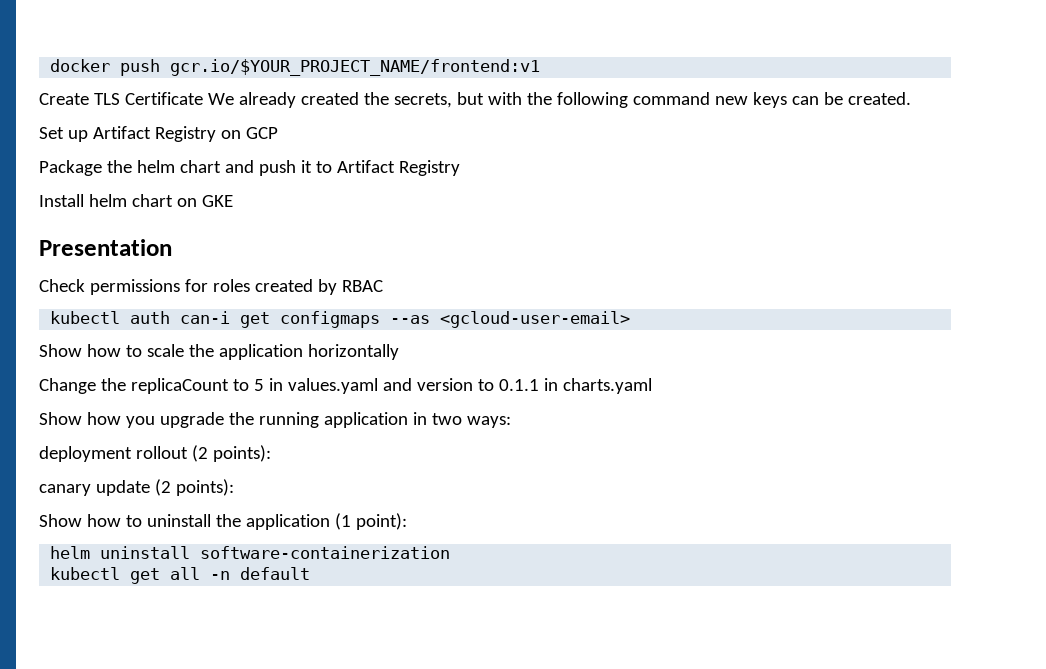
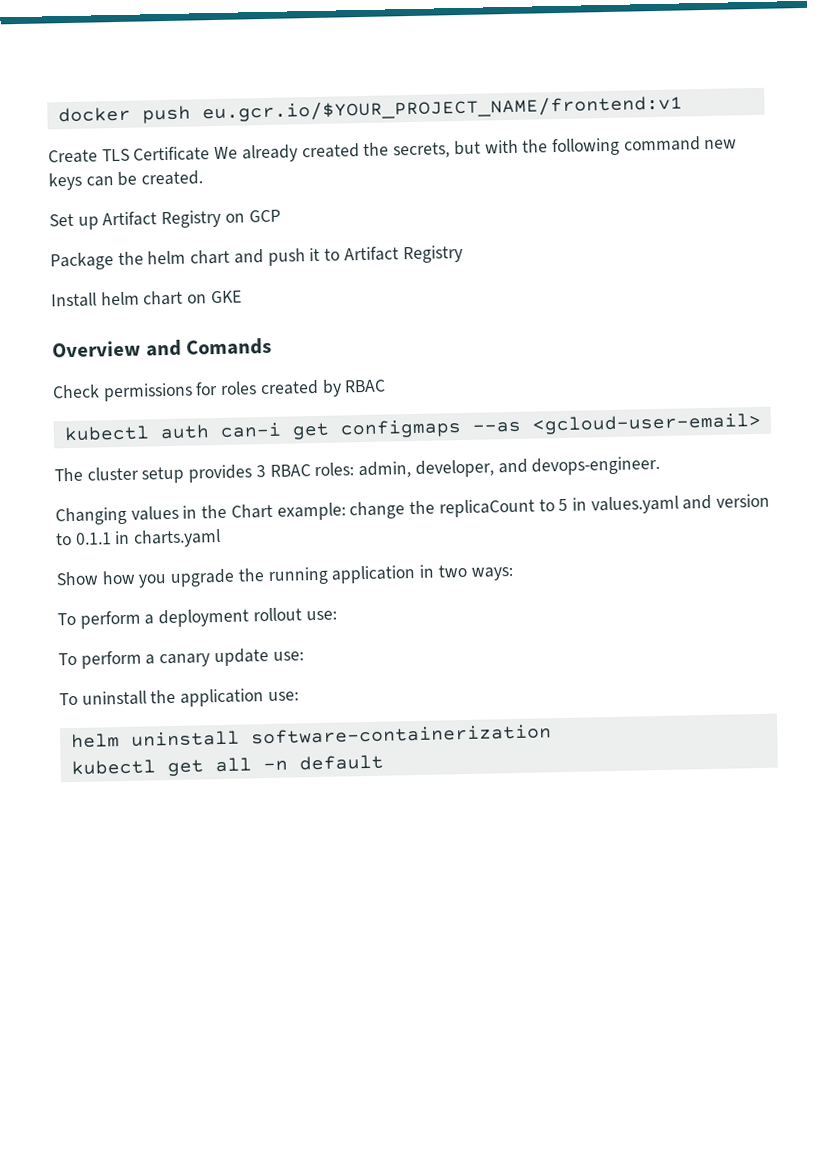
[170,59,541,76] gcr.io/$YOUR_PROJECT_NAME/frontend:v1 -> [201,94,683,123] eu.gcr.io/$YOUR_PROJECT_NAME/frontend:v1
[39,239,172,256] Presentation -> [52,337,273,358] Overview and Comands
[39,344,399,360] [39,378,96,394] Show how to scale the application horizontally // Change -> [54,455,661,484] [55,501,406,526] The cluster setup provides 3 RBAC roles: admin, developer, and devops-engineer. // Changing values in the Chart example: change
[39,445,271,462] [39,479,234,496] [39,514,142,527] deployment rollout (2 points): // canary update (2 points): // Show how to -> [57,607,337,629] [58,648,304,669] [59,692,78,706] To perform a deployment rollout use: // To perform a canary update use: // To
[334,513,407,530] (1 point): -> [267,691,299,702] use:

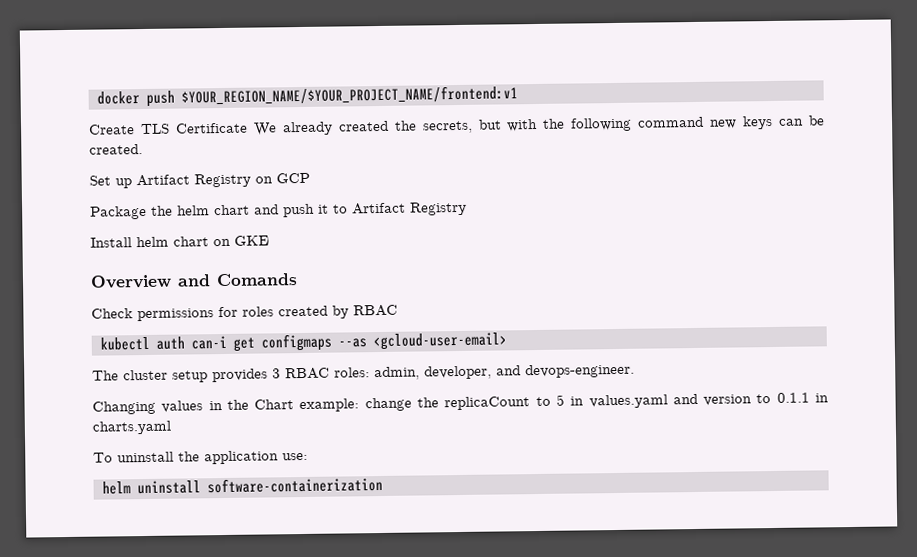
[201,94,683,123] eu.gcr.io/$YOUR_PROJECT_NAME/frontend:v1 -> [181,85,518,106] $YOUR_REGION_NAME/$YOUR_PROJECT_NAME/frontend:v1
[56,564,514,588] [57,607,337,629] [58,648,304,669] // Show how you upgrade the running application in two ways: // To perform a deployment rollout use: // To perform a canary update use: -> (171, 427) none
[70,754,384,777] // kubectl get all -n default -> (383, 485) none

